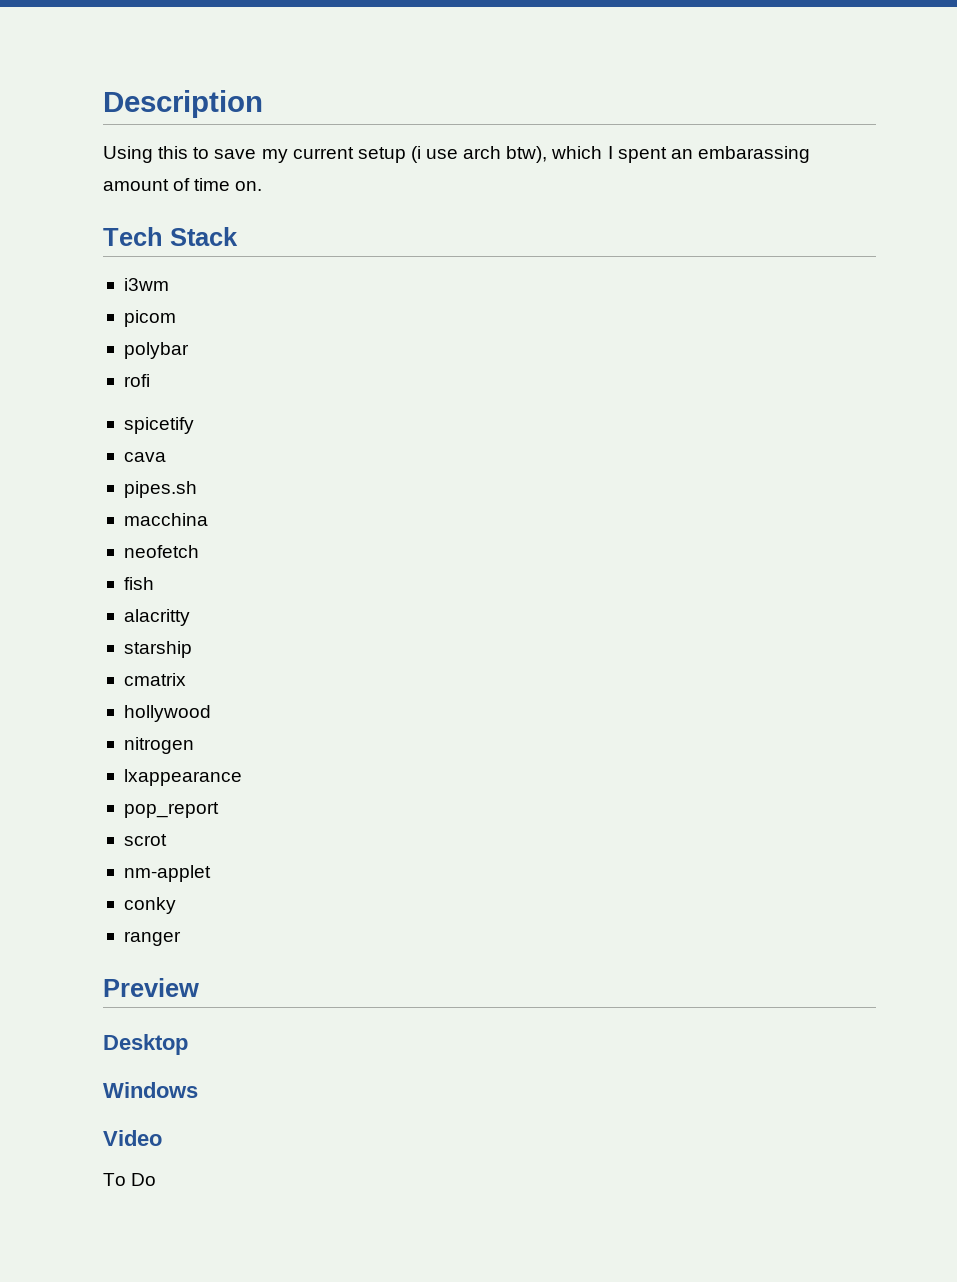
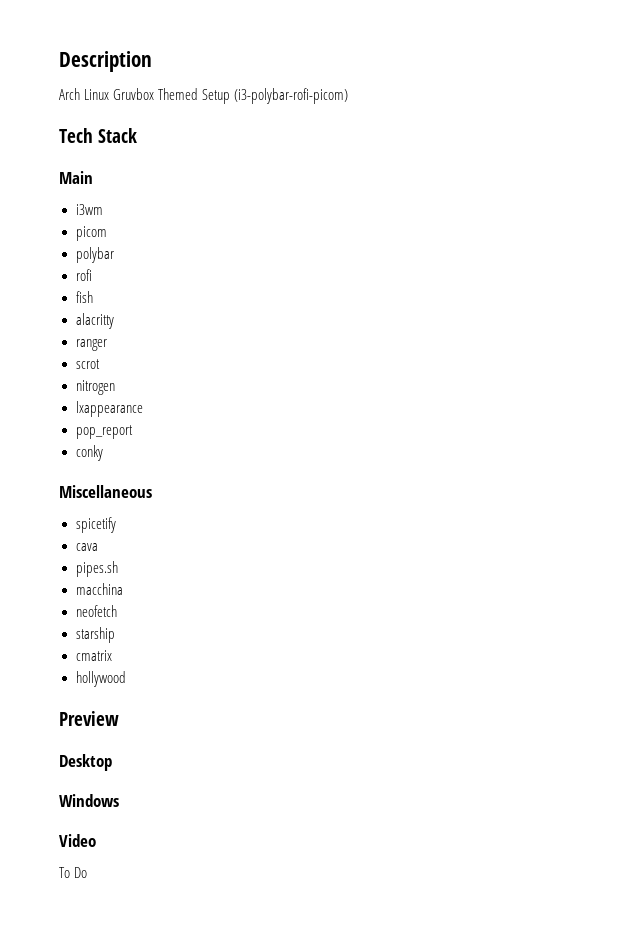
[103,146,810,163] [103,178,263,191] Using this to save my current setup (i use arch btw), which I spent an embarassing amount of time on. -> [59,88,349,104] Arch Linux Gruvbox Themed Setup (i3-polybar-rofi-picom)
(238, 236) none -> [59,171,93,184] // Main
(150, 380) none -> [75,291,93,303] [75,313,114,329] [75,339,107,351] [75,359,100,369] [75,380,115,395] [75,401,143,417] [75,425,133,439] [75,445,103,461] [59,485,152,498] // fish // alacritty // ranger // scrot // nitrogen // lxappearance // pop_report // conky // Miscellaneous
[123,577,154,590] [123,609,190,626] // fish // alacritty -> (117, 611) none
[123,737,194,754] [123,769,242,786] [123,802,219,818] [123,834,167,846] [123,865,211,882] [123,897,176,914] [123,931,181,946] // nitrogen // lxappearance // pop_report // scrot // nm-applet // conky // ranger -> (126, 679) none

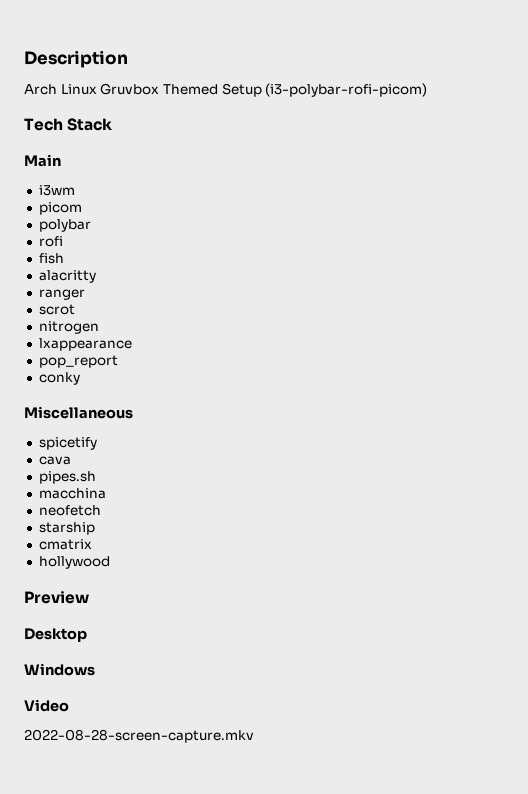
[59,867,88,878] To Do -> [24,729,254,743] 2022-08-28-screen-capture.mkv

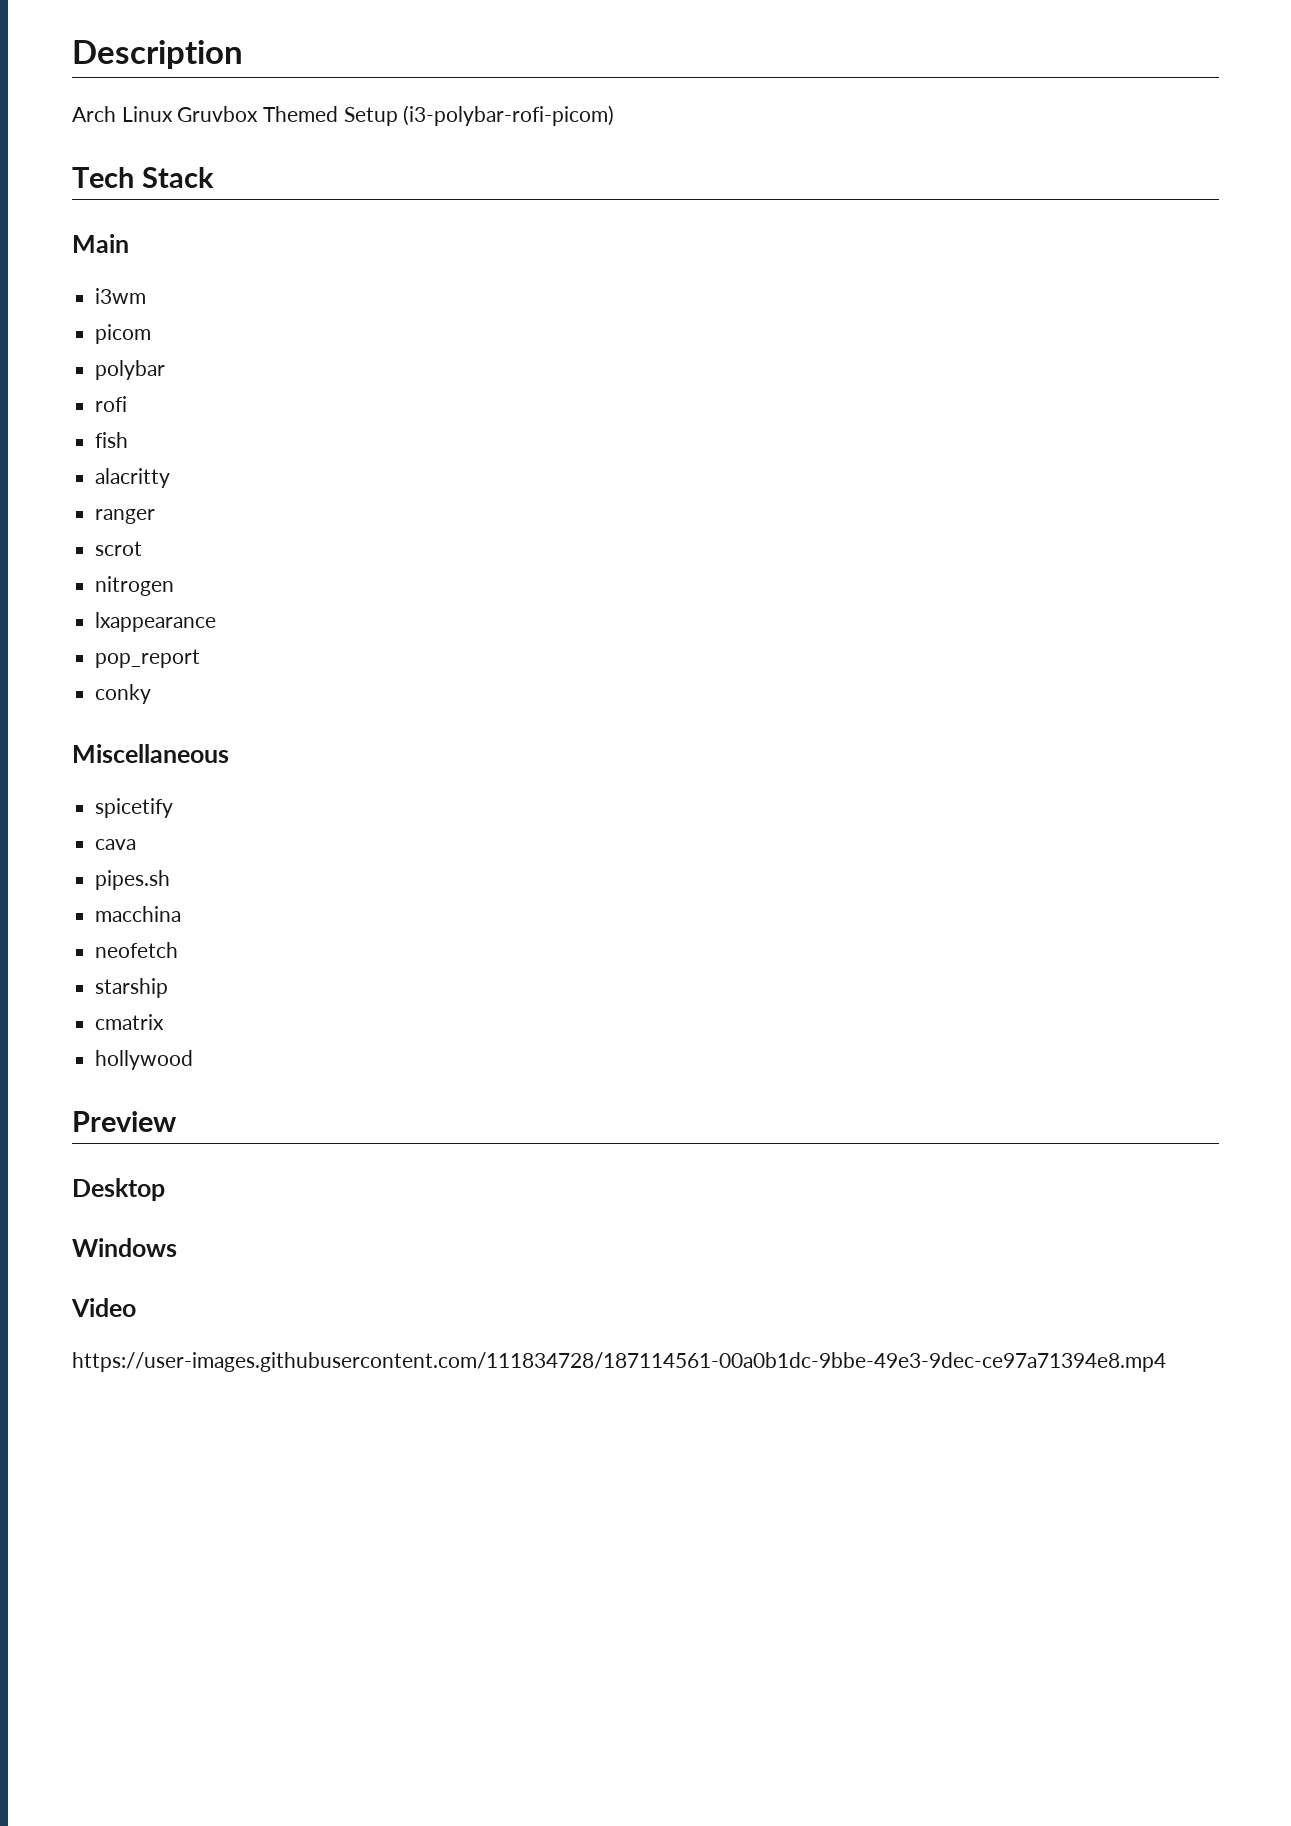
[24,729,254,743] 2022-08-28-screen-capture.mkv -> [72,1352,1166,1372] https://user-images.githubusercontent.com/111834728/187114561-00a0b1dc-9bbe-49e3-9dec-ce97a71394e8.mp4

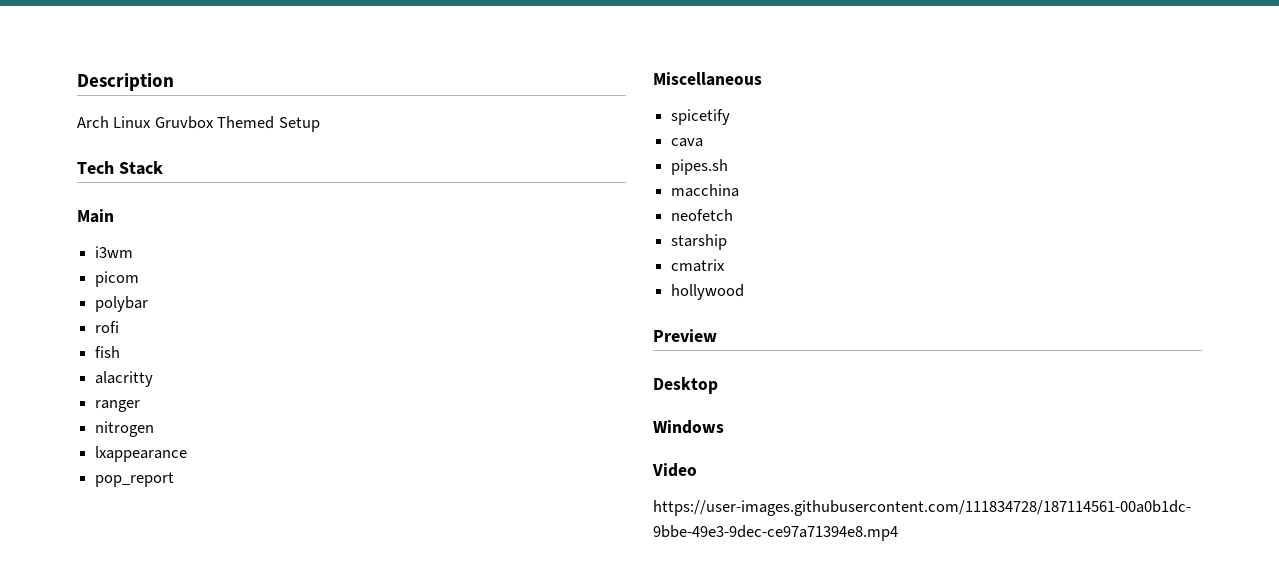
[403,105,615,126] (i3-polybar-rofi-picom) -> (320, 124) none
[95,541,143,556] // scrot -> (141, 406) none
[95,684,152,704] // conky -> (175, 479) none

